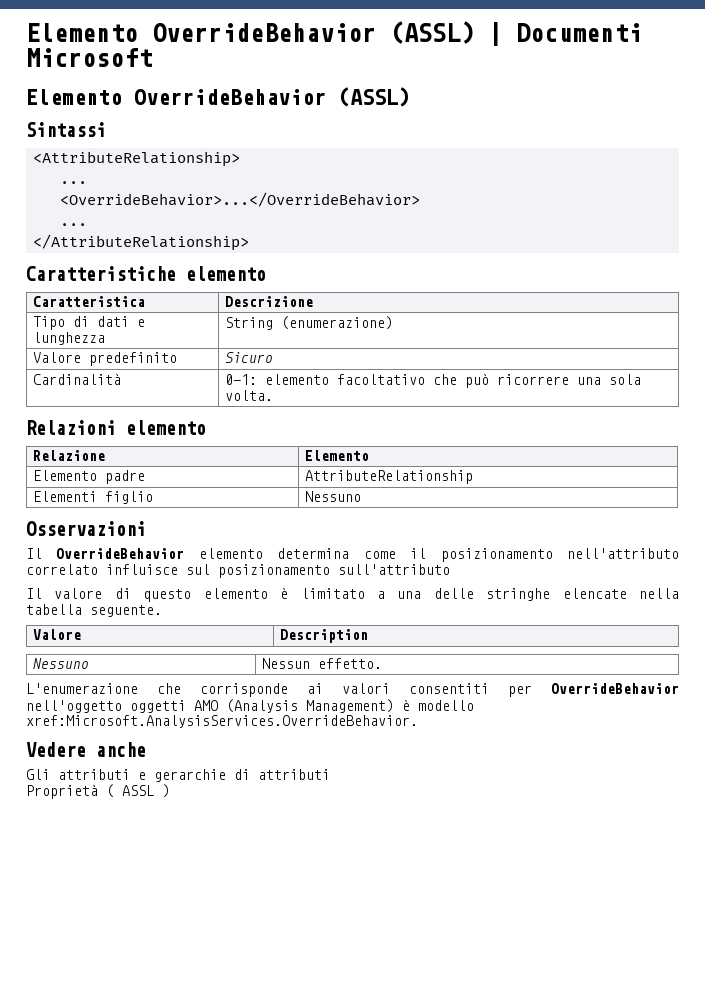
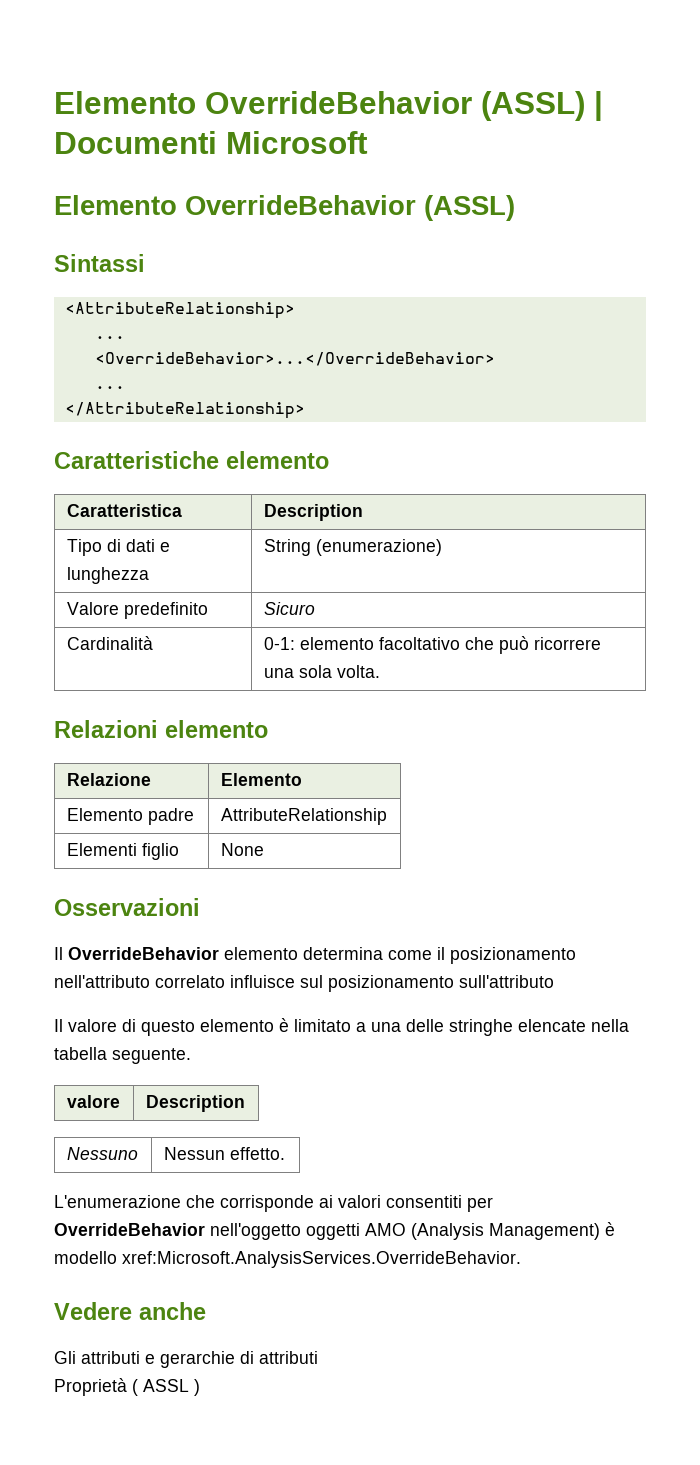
[225,296,314,307] Descrizione -> [263,504,363,521] Description
[305,491,362,502] | Nessuno -> [220,843,264,856] | None
[33,629,82,640] Valore -> [66,1095,120,1108] valore

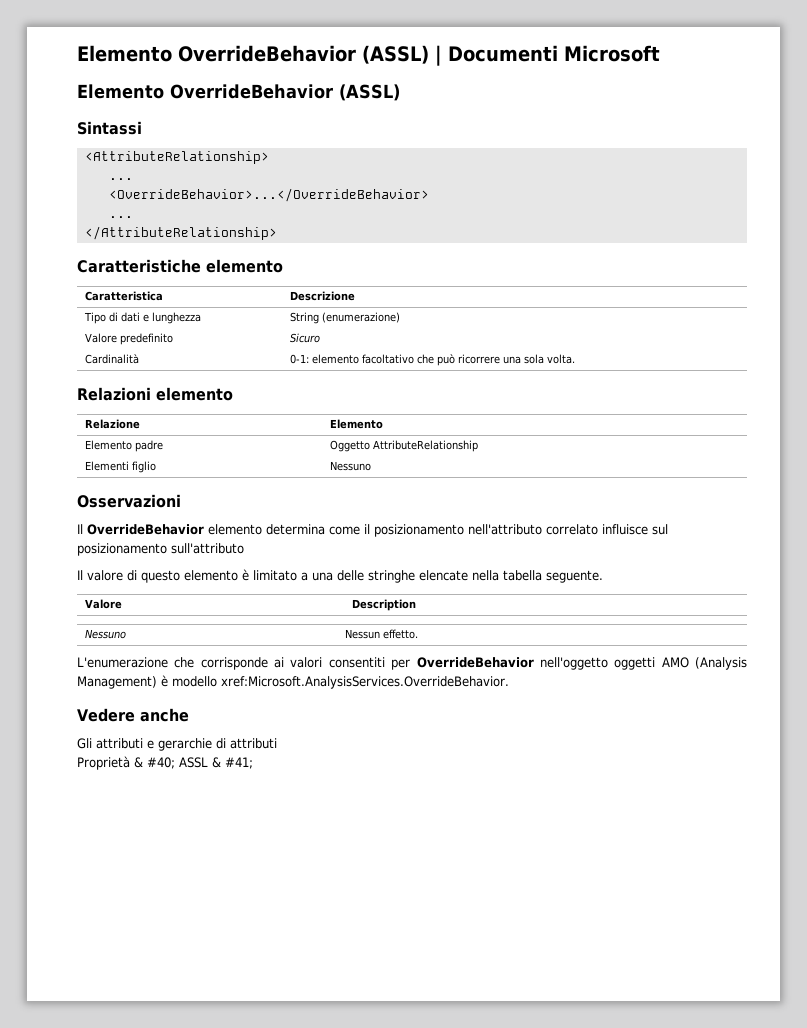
[263,504,363,521] Description -> [290,291,356,301] Descrizione
(194, 816) none -> [330,440,371,452] Oggetto
[220,843,264,856] | None -> [330,461,372,471] | Nessuno
[66,1095,120,1108] valore -> [85,599,123,609] Valore
[132,1379,200,1396] ( ASSL ) -> [134,757,253,769] & #40; ASSL & #41;

